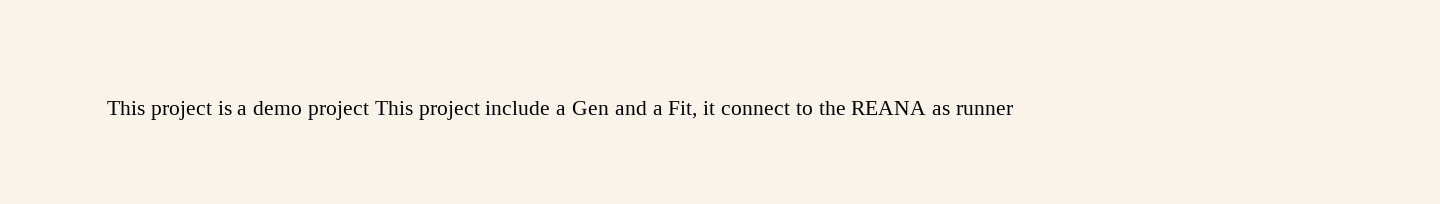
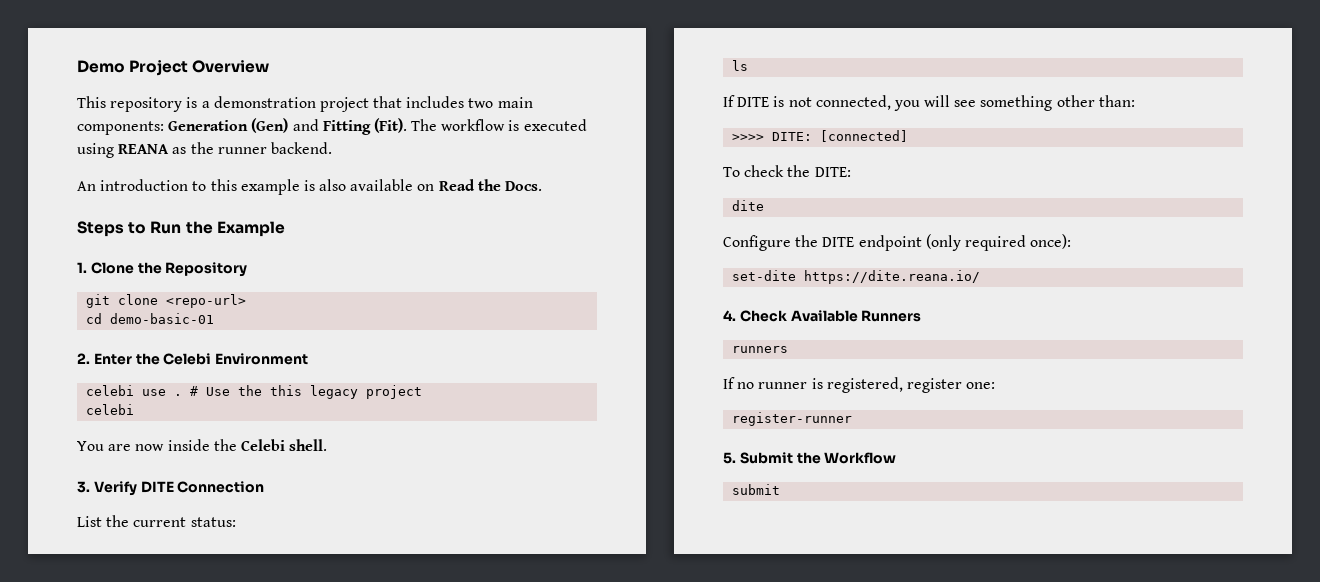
[107,101,1014,120] This project is a demo project This project include a Gen and a Fit, it connect to the REANA as runner -> [77,60,270,76] [77,96,533,112] [77,118,587,135] [77,142,332,158] [77,179,543,195] [77,221,285,237] [77,262,248,277] [86,294,247,308] [86,313,215,324] [77,353,309,365] [86,385,423,399] [86,404,135,415] [77,439,328,451] [77,481,265,496] [77,515,236,527] [732,60,749,71] [723,95,1135,111] [732,130,909,142] [723,165,851,177] [732,200,765,211] [723,234,1072,251] [732,270,981,284] [723,310,922,322] [732,346,789,353] [723,377,996,393] [732,412,853,426] [723,452,897,464] [732,484,781,495] Demo Project Overview // This repository is a demonstration project that includes two main components: Generation (Gen) and Fitting (Fit). The workflow is executed using REANA as the runner backend. // An introduction to this example is also available on Read the Docs. // Steps to Run the Example // 1. Clone the Repository // git clone <repo-url> // cd demo-basic-01 // 2. Enter the Celebi Environment // celebi use . # Use the this legacy project // celebi // You are now inside the Celebi shell. // 3. Verify DITE Connection // List the current status: // ls // If DITE is not connected, you will see something other than: // >>>> DITE: [connected] // To check the DITE: // dite // Configure the DITE endpoint (only required once): // set-dite https://dite.reana.io/ // 4. Check Available Runners // runners // If no runner is registered, register one: // register-runner // 5. Submit the Workflow // submit

